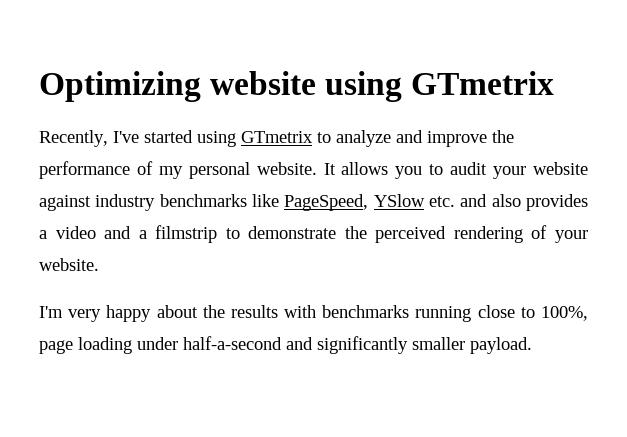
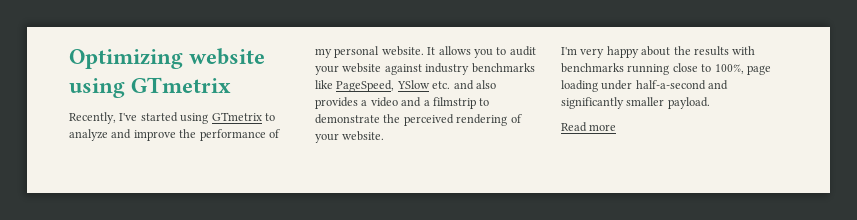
(532, 345) none -> [561,122,617,132] // Read more

